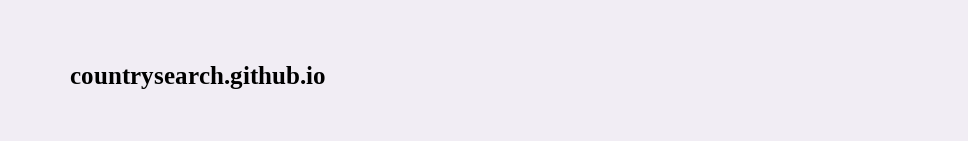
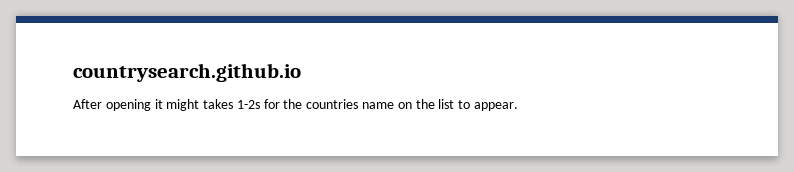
(326, 77) none -> [73,99,518,111] // After opening it might takes 1-2s for the countries name on the list to appear.

